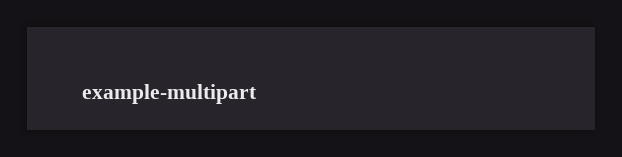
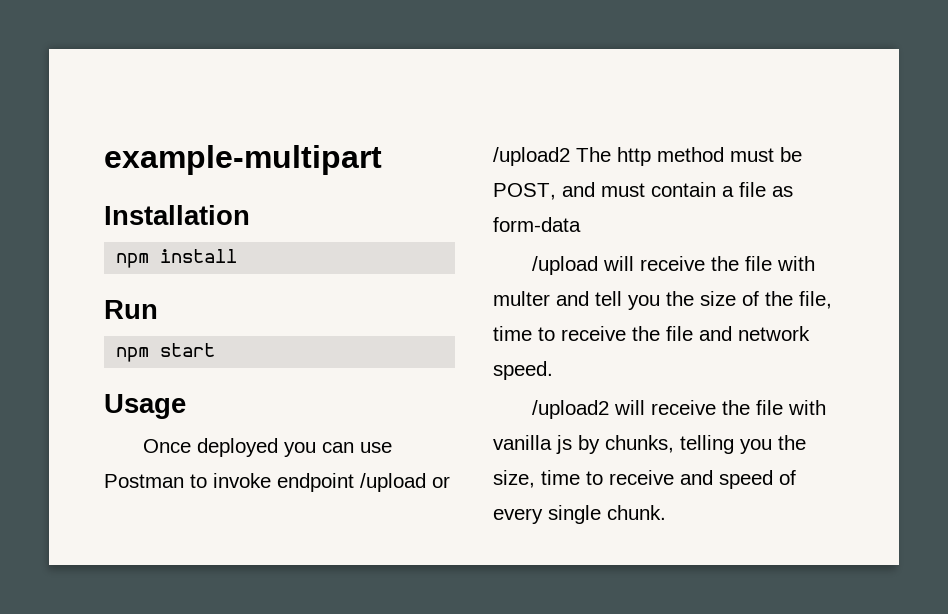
(257, 94) none -> [104,205,250,225] [116,249,238,268] [104,300,158,319] [116,343,216,362] [104,394,186,419] [143,438,393,457] [104,473,450,492] [493,147,802,166] [493,182,793,200] [493,217,581,232] [532,256,816,275] [493,291,832,310] [493,326,810,341] [493,361,553,380] [532,400,827,419] [493,435,806,454] [493,470,796,489] [493,505,666,524] // Installation // npm install // Run // npm start // Usage // Once deployed you can use Postman to invoke endpoint /upload or /upload2 The http method must be POST, and must contain a file as form-data // /upload will receive the file with multer and tell you the size of the file, time to receive the file and network speed. // /upload2 will receive the file with vanilla js by chunks, telling you the size, time to receive and speed of every single chunk.

